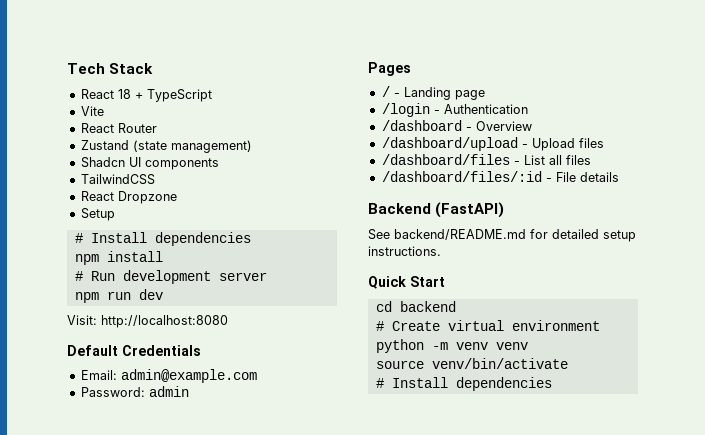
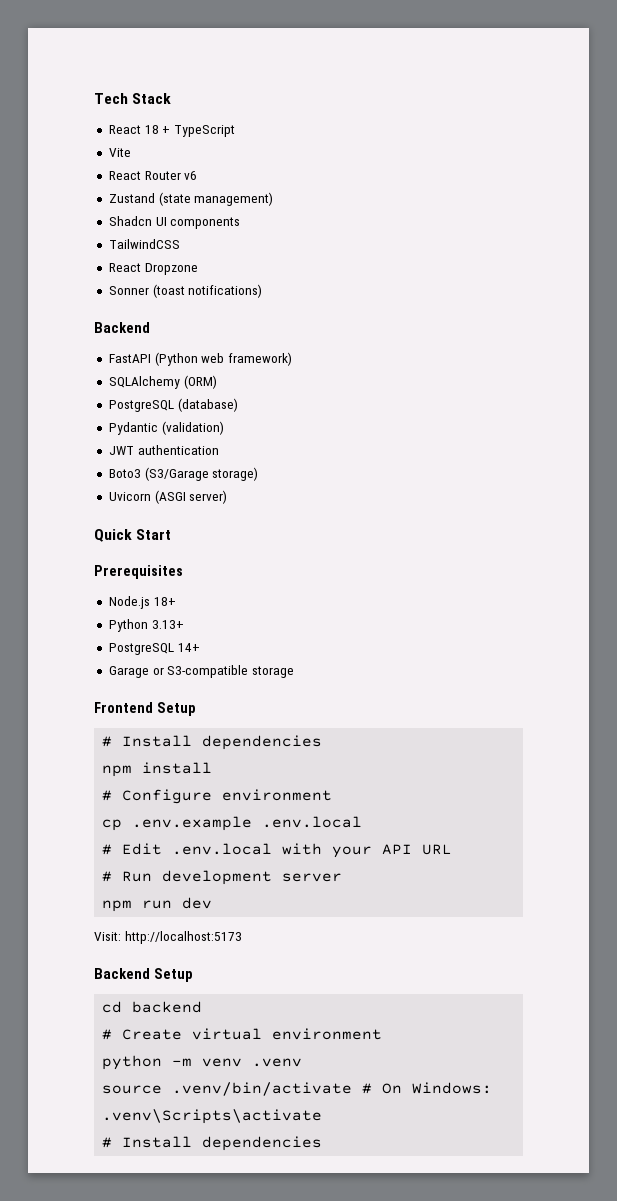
(157, 128) none -> [184,171,198,180] v6
(177, 197) none -> [108,284,263,298] [94,322,150,333] [108,352,292,366] [108,375,217,389] [108,398,238,412] [108,421,224,435] [108,445,219,455] [108,467,259,481] [108,490,228,504] [94,529,172,542] [94,565,183,579] [108,596,176,609] [108,619,184,632] [108,643,200,655] [108,665,294,678] [94,702,153,713] Sonner (toast notifications) // Backend // FastAPI (Python web framework) // SQLAlchemy (ORM) // PostgreSQL (database) // Pydantic (validation) // JWT authentication // Boto3 (S3/Garage storage) // Uvicorn (ASGI server) // Quick Start // Prerequisites // Node.js 18+ // Python 3.13+ // PostgreSQL 14+ // Garage or S3-compatible storage // Frontend
(163, 256) none -> [102,789,333,804] [102,816,363,831] [102,843,453,858] // # Configure environment // cp .env.example .env.local // # Edit .env.local with your API URL
[101,315,228,328] [67,345,201,356] [80,369,257,383] [80,386,189,397] [368,62,411,76] [381,86,485,100] [381,103,528,117] [381,120,532,131] [381,137,604,151] [381,154,591,165] [381,171,619,182] [368,202,505,218] [368,229,636,242] [368,246,441,256] [368,276,445,289] http://localhost:8080 // Default Credentials // Email: admin@example.com // Password: admin // Pages // / - Landing page // /login - Authentication // /dashboard - Overview // /dashboard/upload - Upload files // /dashboard/files - List all files // /dashboard/files/:id - File details // Backend (FastAPI) // See backend/README.md for detailed setup instructions. // Quick Start -> [124,931,242,944] [94,968,193,982] http://localhost:5173 // Backend Setup
[495,342,528,350] venv -> [252,1058,303,1067] .venv
[431,358,568,369] venv/bin/activate -> [172,1082,493,1096] [102,1109,323,1124] .venv/bin/activate # On Windows: .venv\Scripts\activate

